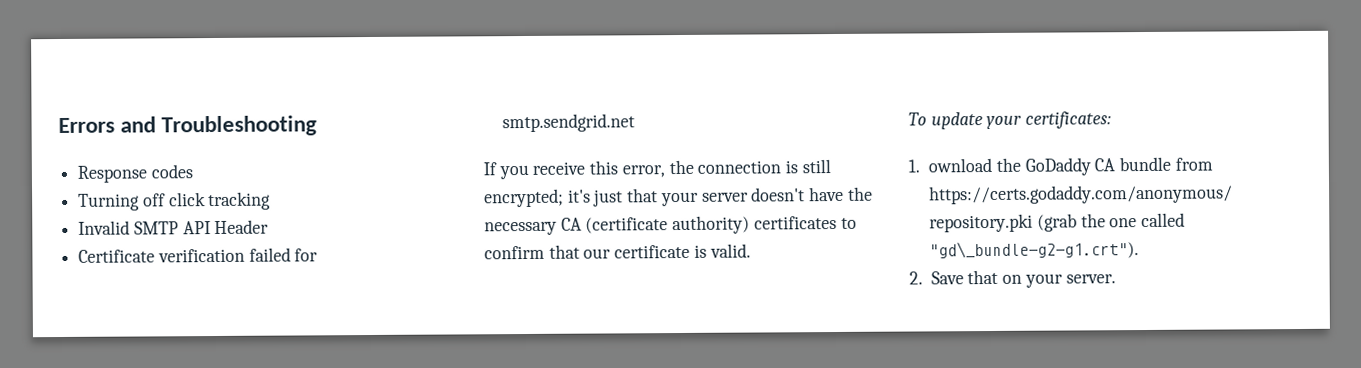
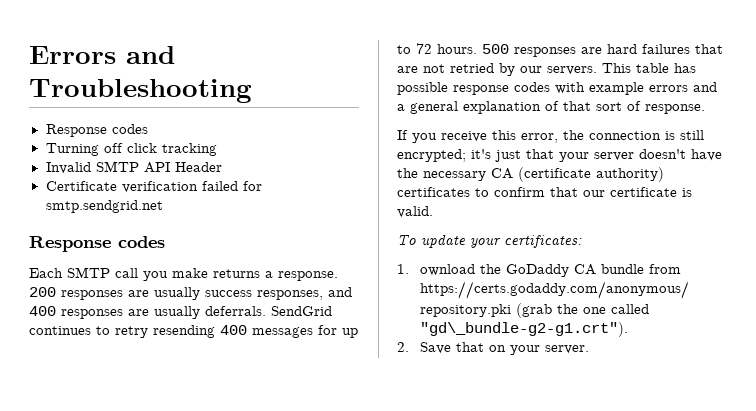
(636, 123) none -> [29,236,165,252] [29,267,338,281] [29,287,352,300] [29,306,332,319] [29,325,358,338] [397,43,723,57] [397,63,696,76] [397,82,717,95] [397,101,705,114] // Response codes // Each SMTP call you make returns a response. 200 responses are usually success responses, and 400 responses are usually deferrals. SendGrid continues to retry resending 400 messages for up to 72 hours. 500 responses are hard failures that are not retried by our servers. This table has possible response codes with example errors and a general explanation of that sort of response.

